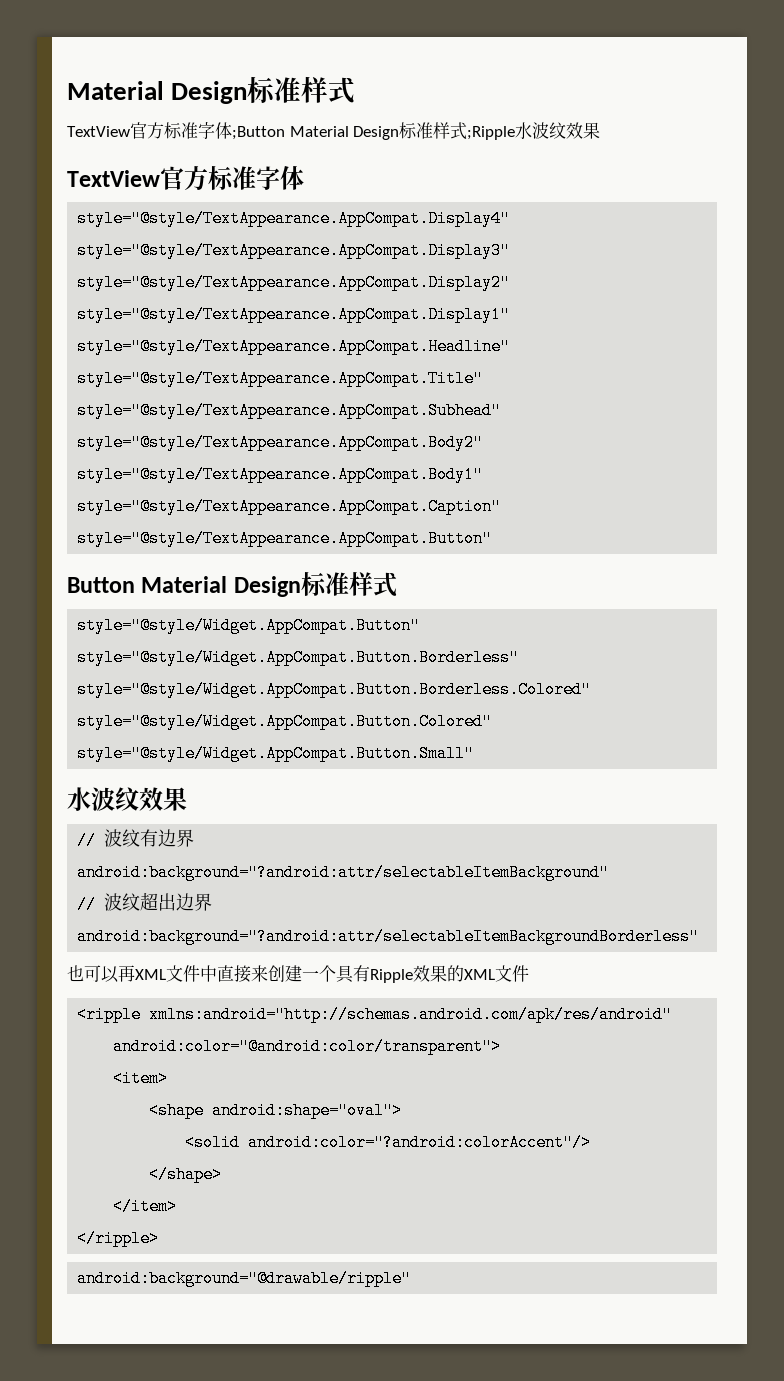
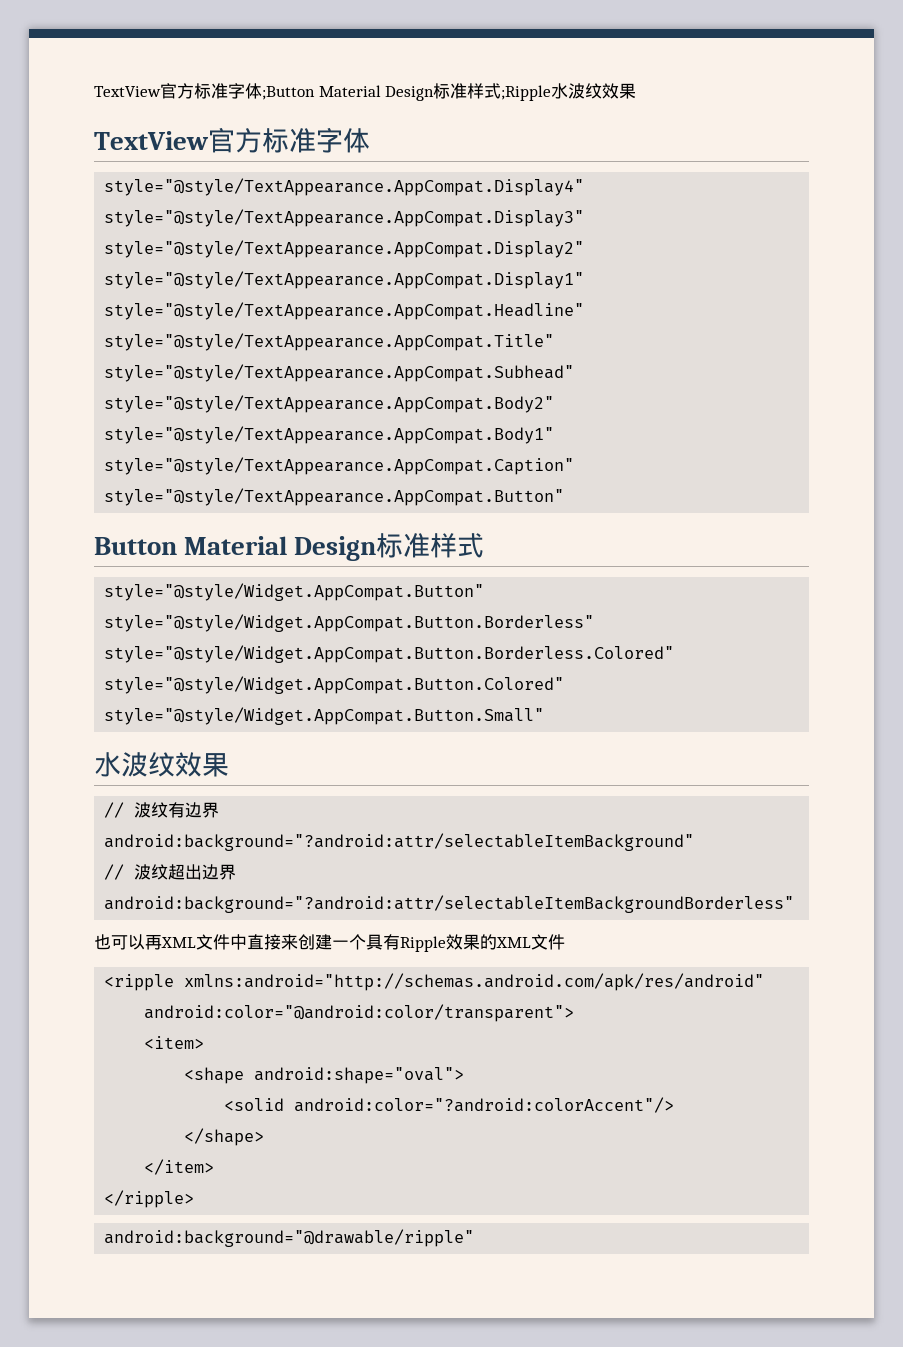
[67,76,356,104] Material Design标准样式 // -> (94, 91) none

